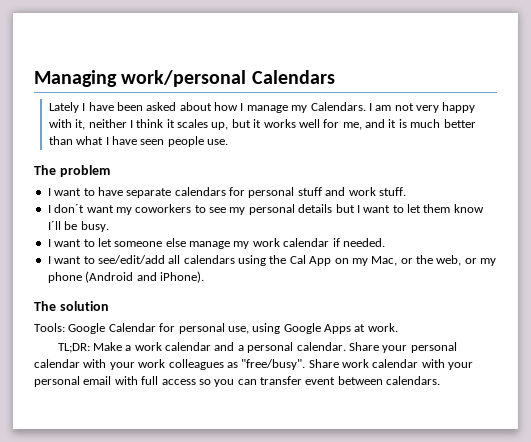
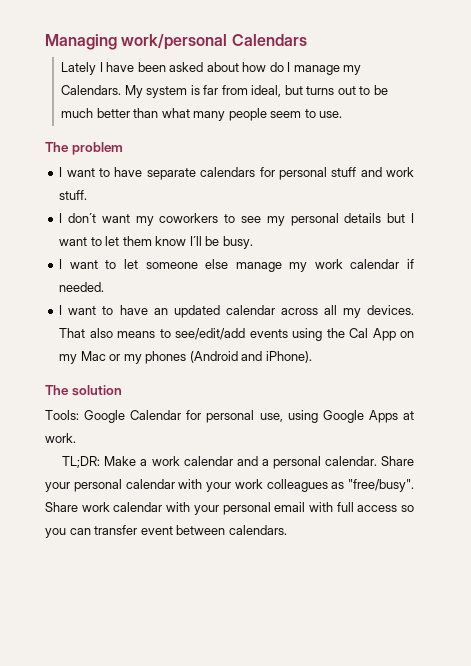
(239, 106) none -> [269,62,284,72] do
[368,102,476,113] [48,119,476,130] [48,136,204,147] I am not very happy with it, neither I think it scales up, but it works well for me, and it is much better than what I have seen people -> [124,85,388,98] [61,108,316,121] My system is far from ideal, but turns out to be much better than what many people seem to
[97,255,235,264] see/edit/add all calendars -> [119,305,414,318] [59,328,288,340] have an updated calendar across all my devices. That also means to see/edit/add events
[371,255,462,266] Mac, or the web, -> [80,351,106,361] Mac
[47,272,82,283] phone -> [145,351,187,364] phones

